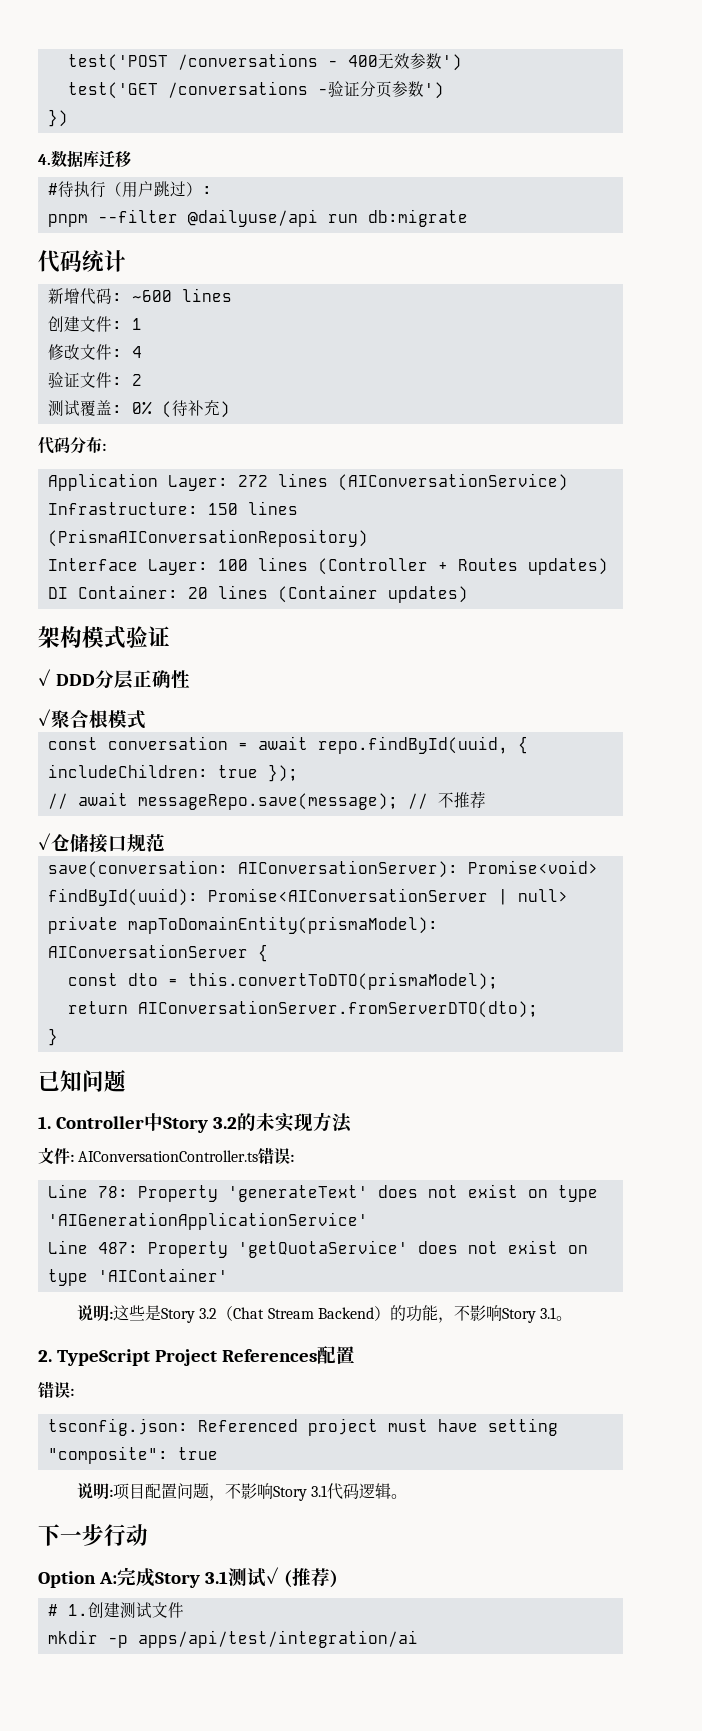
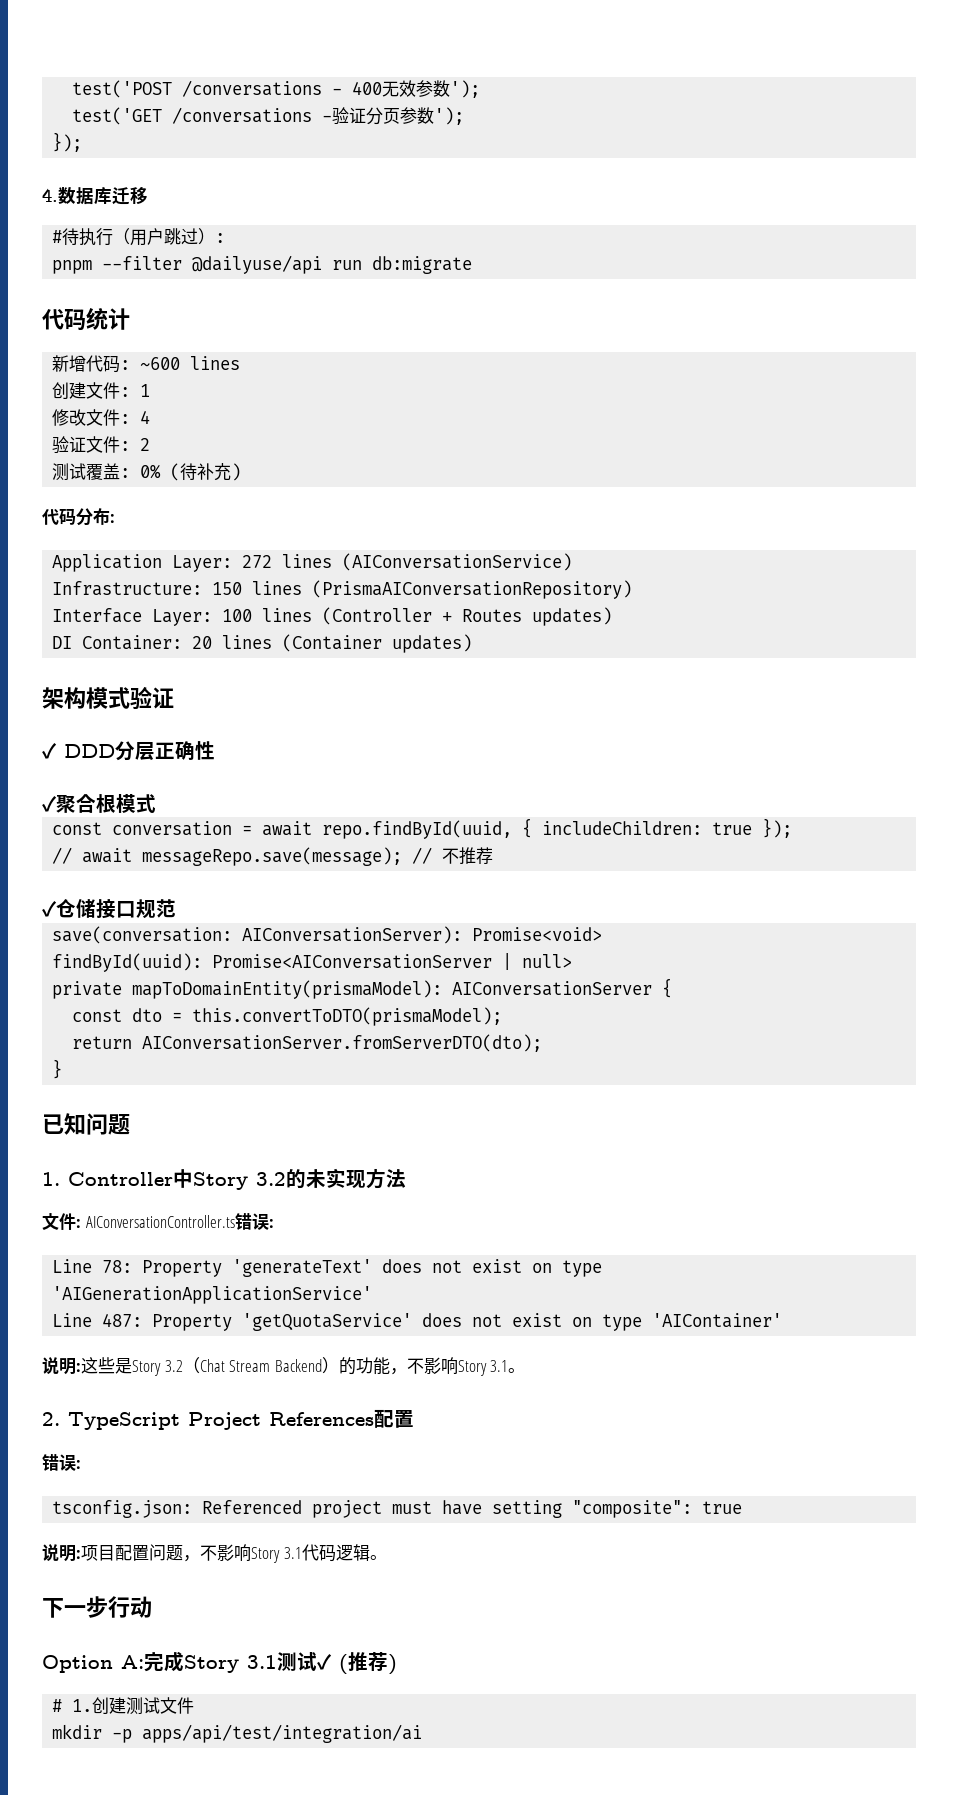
[441,54,462,71] ') -> [450,80,481,98] ');
[423,82,444,99] [47,109,68,127] ') // }) -> [434,107,465,125] [52,132,83,152] '); // });

